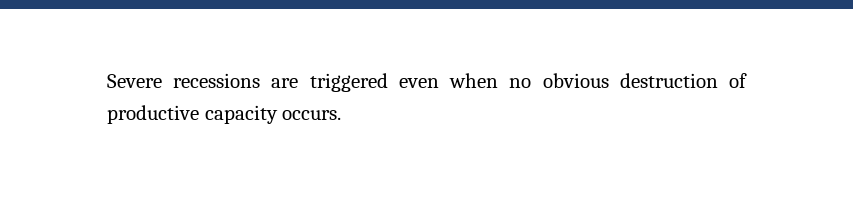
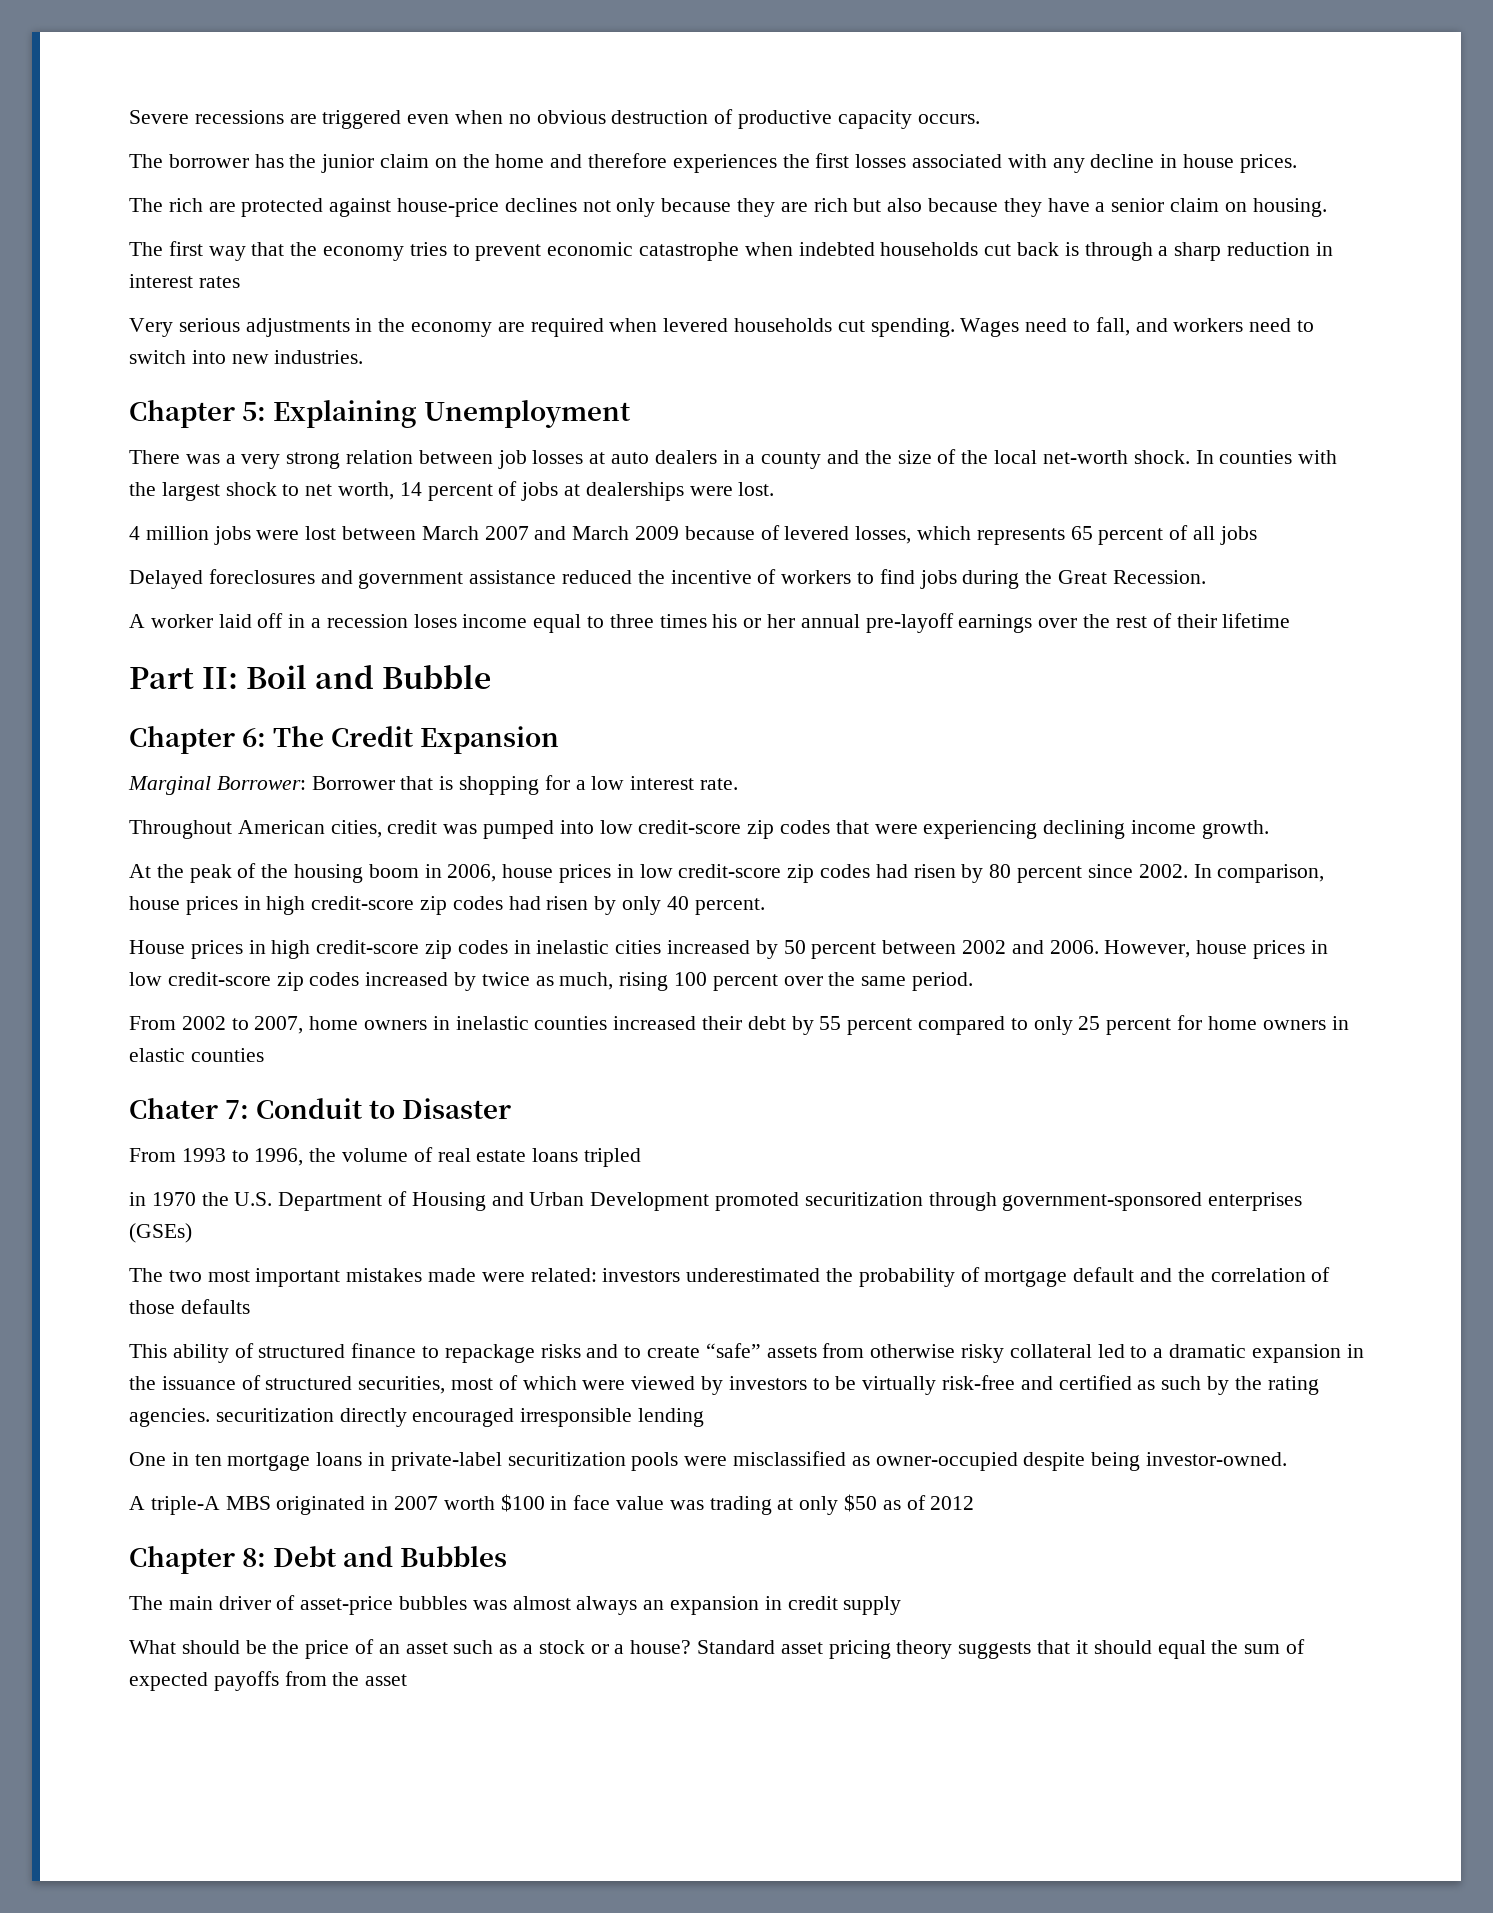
(342, 115) none -> [129,153,1297,173] [129,198,1327,217] [129,241,1333,261] [129,274,240,288] [129,317,1315,337] [129,350,364,364] [129,400,632,428] [129,449,1338,469] [129,481,775,501] [129,525,1257,545] [129,569,1206,589] [129,613,1291,633] [129,664,492,689] [129,726,560,754] [128,775,739,795] [129,820,1269,839] [129,863,1325,883] [129,896,765,915] [129,940,1328,959] [129,972,974,991] [129,1015,1349,1035] [129,1048,264,1062] [129,1098,512,1119] [129,1147,642,1167] [129,1191,1303,1211] [129,1223,192,1243] [129,1267,1331,1287] [129,1299,250,1314] [129,1343,1364,1363] [129,1375,1319,1395] [129,1408,705,1427] [129,1451,1288,1471] [129,1494,975,1515] [129,1546,508,1574] [129,1595,902,1615] [129,1639,1305,1659] [129,1671,408,1691] // The borrower has the junior claim on the home and therefore experiences the first losses associated with any decline in house prices. // The rich are protected against house-price declines not only because they are rich but also because they have a senior claim on housing. // The first way that the economy tries to prevent economic catastrophe when indebted households cut back is through a sharp reduction in interest rates // Very serious adjustments in the economy are required when levered households cut spending. Wages need to fall, and workers need to switch into new industries. // Chapter 5: Explaining Unemployment // There was a very strong relation between job losses at auto dealers in a county and the size of the local net-worth shock. In counties with the largest shock to net worth, 14 percent of jobs at dealerships were lost. // 4 million jobs were lost between March 2007 and March 2009 because of levered losses, which represents 65 percent of all jobs // Delayed foreclosures and government assistance reduced the incentive of workers to find jobs during the Great Recession. // A worker laid off in a recession loses income equal to three times his or her annual pre-layoff earnings over the rest of their lifetime // Part II: Boil and Bubble // Chapter 6: The Credit Expansion // Marginal Borrower: Borrower that is shopping for a low interest rate. // Throughout American cities, credit was pumped into low credit-score zip codes that were experiencing declining income growth. // At the peak of the housing boom in 2006, house prices in low credit-score zip codes had risen by 80 percent since 2002. In comparison, house prices in high credit-score zip codes had risen by only 40 percent. // House prices in high credit-score zip codes in inelastic cities increased by 50 percent between 2002 and 2006. However, house prices in low credit-score zip codes increased by twice as much, rising 100 percent over the same period. // From 2002 to 2007, home owners in inelastic counties increased their debt by 55 percent compared to only 25 percent for home owners in elastic counties // Chater 7: Conduit to Disaster // From 1993 to 1996, the volume of real estate loans tripled // in 1970 the U.S. Department of Housing and Urban Development promoted securitization through government-sponsored enterprises (GSEs) // The two most important mistakes made were related: investors underestimated the probability of mortgage default and the correlation of those defaults // This ability of structured finance to repackage risks and to create “safe” assets from otherwise risky collateral led to a dramatic expansion in the issuance of structured securities, most of which were viewed by investors to be virtually risk-free and certified as such by the rating agencies. securitization directly encouraged irresponsible lending // One in ten mortgage loans in private-label securitization pools were misclassified as owner-occupied despite being investor-owned. // A triple-A MBS originated in 2007 worth $100 in face value was trading at only $50 as of 2012 // Chapter 8: Debt and Bubbles // The main driver of asset-price bubbles was almost always an expansion in credit supply // What should be the price of an asset such as a stock or a house? Standard asset pricing theory suggests that it should equal the sum of expected payoffs from the asset

